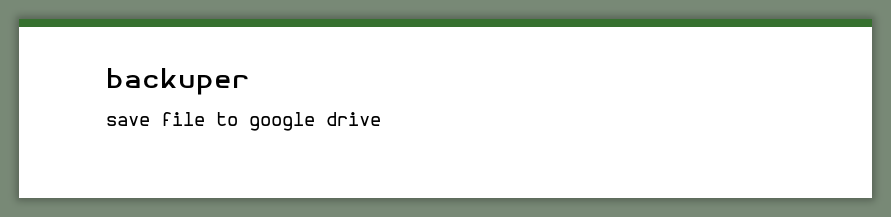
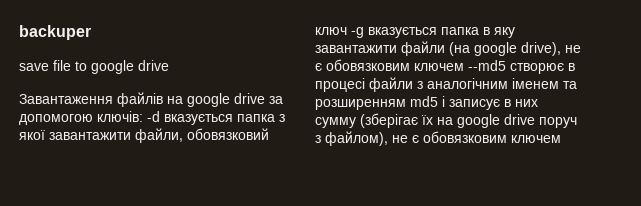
(381, 119) none -> [19,92,283,107] [19,111,285,125] [19,128,269,143] [315,27,515,38] [315,41,581,56] [315,59,575,74] [315,77,577,92] [315,96,538,110] [315,113,577,128] [315,131,561,146] // Завантаження файлів на google drive за допомогою ключів: -d вказується папка з якої завантажити файли, обовязковий ключ -g вказується папка в яку завантажити файли (на google drive), не є обовязковим ключем --md5 створює в процесі файли з аналогічним іменем та розширенням md5 і записує в них сумму (зберігає їх на google drive поруч з файлом), не є обовязковим ключем

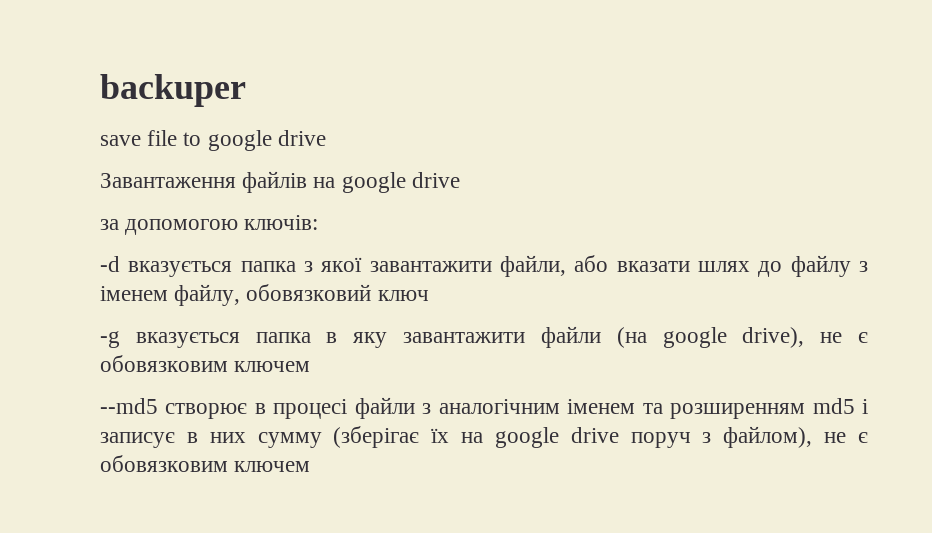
(265, 98) none -> (460, 180) //
(143, 116) none -> (319, 222) //
(183, 135) none -> [574,255,868,277] [100,284,241,306] або вказати шлях до файлу з іменем файлу,
(347, 31) none -> (429, 295) //
(464, 67) none -> (311, 366) //

